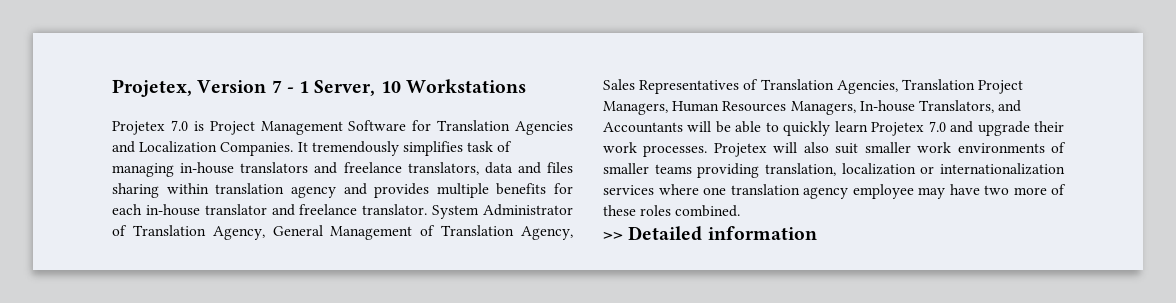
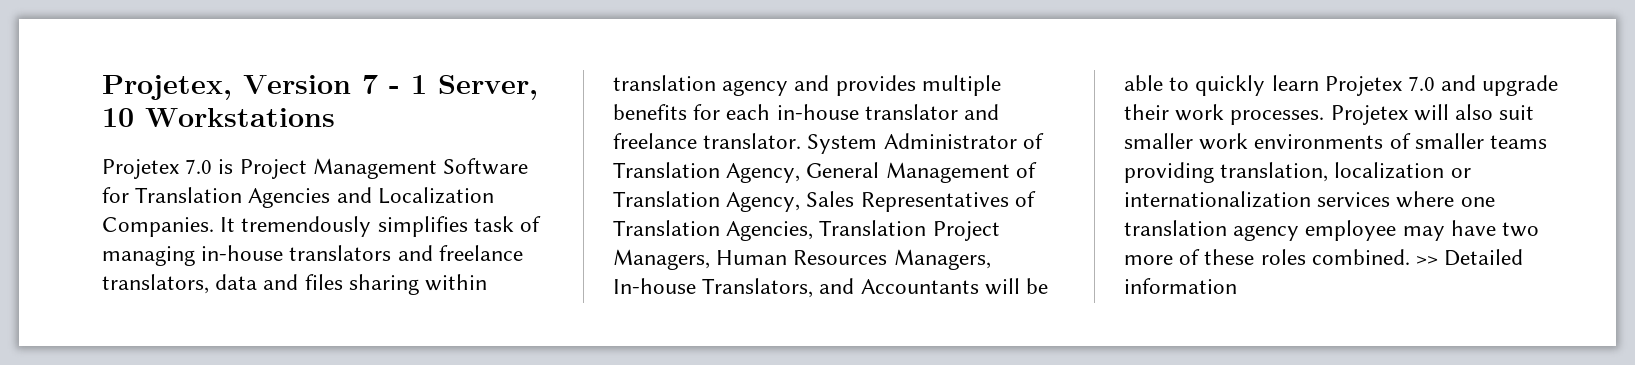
(741, 211) // -> (1410, 257) none

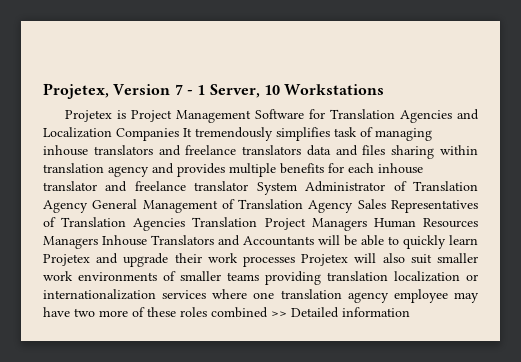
[185,159,213,174] 7.0 -> (113, 116) none
[102,217,214,237] Companies. -> [116,128,179,141] Companies
[201,245,284,261] in-house -> [43,145,88,156] inhouse
[102,274,209,294] translators, -> [242,145,302,155] translators
[776,104,859,120] in-house -> [378,163,423,174] inhouse
[703,133,802,149] translator. -> [194,181,249,191] translator
[726,163,801,183] Agency, -> [43,200,88,213] Agency
[726,192,801,212] Agency, -> [308,200,354,213] Agency
[726,221,814,241] Agencies, -> [133,218,186,231] Agencies
[613,249,710,270] Managers, -> [311,218,367,231] Managers
[893,249,991,270] [613,278,814,298] Managers, In-house Translators, -> [43,235,214,249] Managers Inhouse Translators
[1408,76,1436,91] 7.0 -> (90, 260) none
[1230,110,1325,125] processes. -> [242,256,295,267] processes
[1220,162,1329,182] translation, -> [327,271,388,281] translation
[1311,249,1410,265] combined. -> [211,307,268,318] combined

